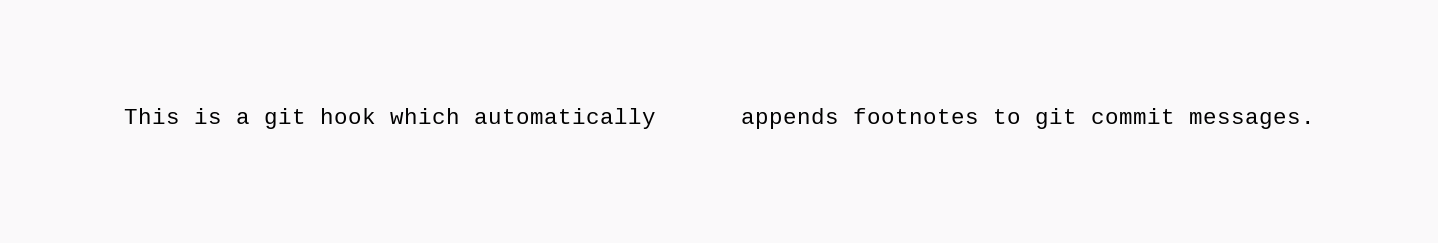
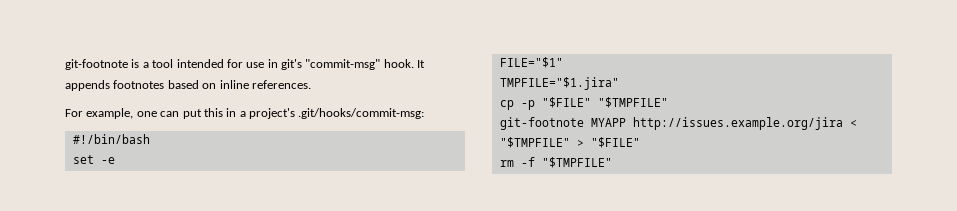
[124,108,181,124] This -> [65,59,128,70] git-footnote
[264,108,1315,129] git hook which automatically appends footnotes to git commit messages. -> [152,59,426,70] [65,80,311,91] [65,108,425,119] [72,134,150,144] [72,155,115,164] [499,57,563,68] [499,77,619,90] [499,97,668,110] [499,117,857,130] [499,137,640,148] [499,157,612,168] tool intended for use in git's "commit-msg" hook. It appends footnotes based on inline references. // For example, one can put this in a project's .git/hooks/commit-msg: // #!/bin/bash // set -e // FILE="$1" // TMPFILE="$1.jira" // cp -p "$FILE" "$TMPFILE" // git-footnote MYAPP http://issues.example.org/jira < "$TMPFILE" > "$FILE" // rm -f "$TMPFILE"

